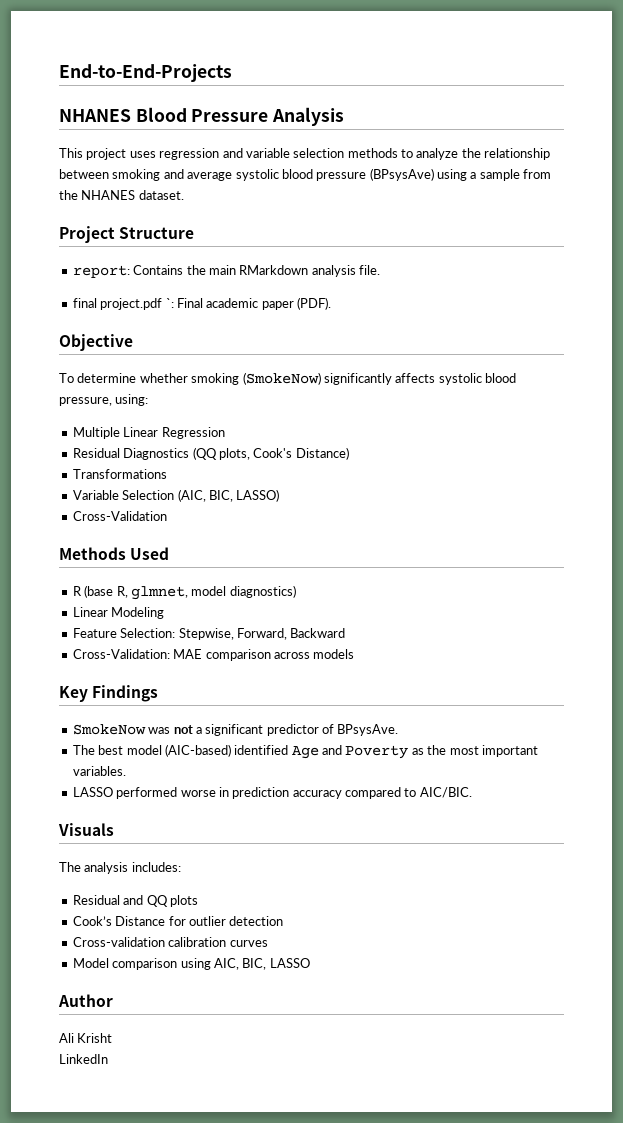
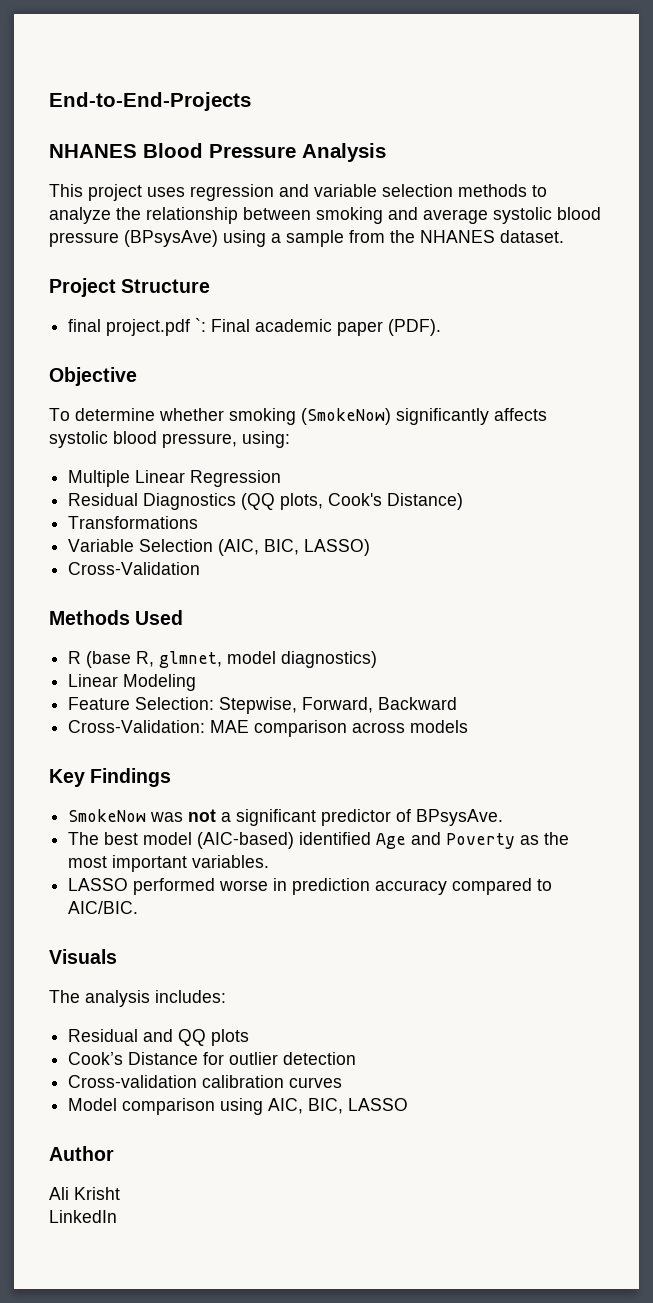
[72,265,380,278] // report: Contains the main RMarkdown analysis file. -> (211, 286) none

